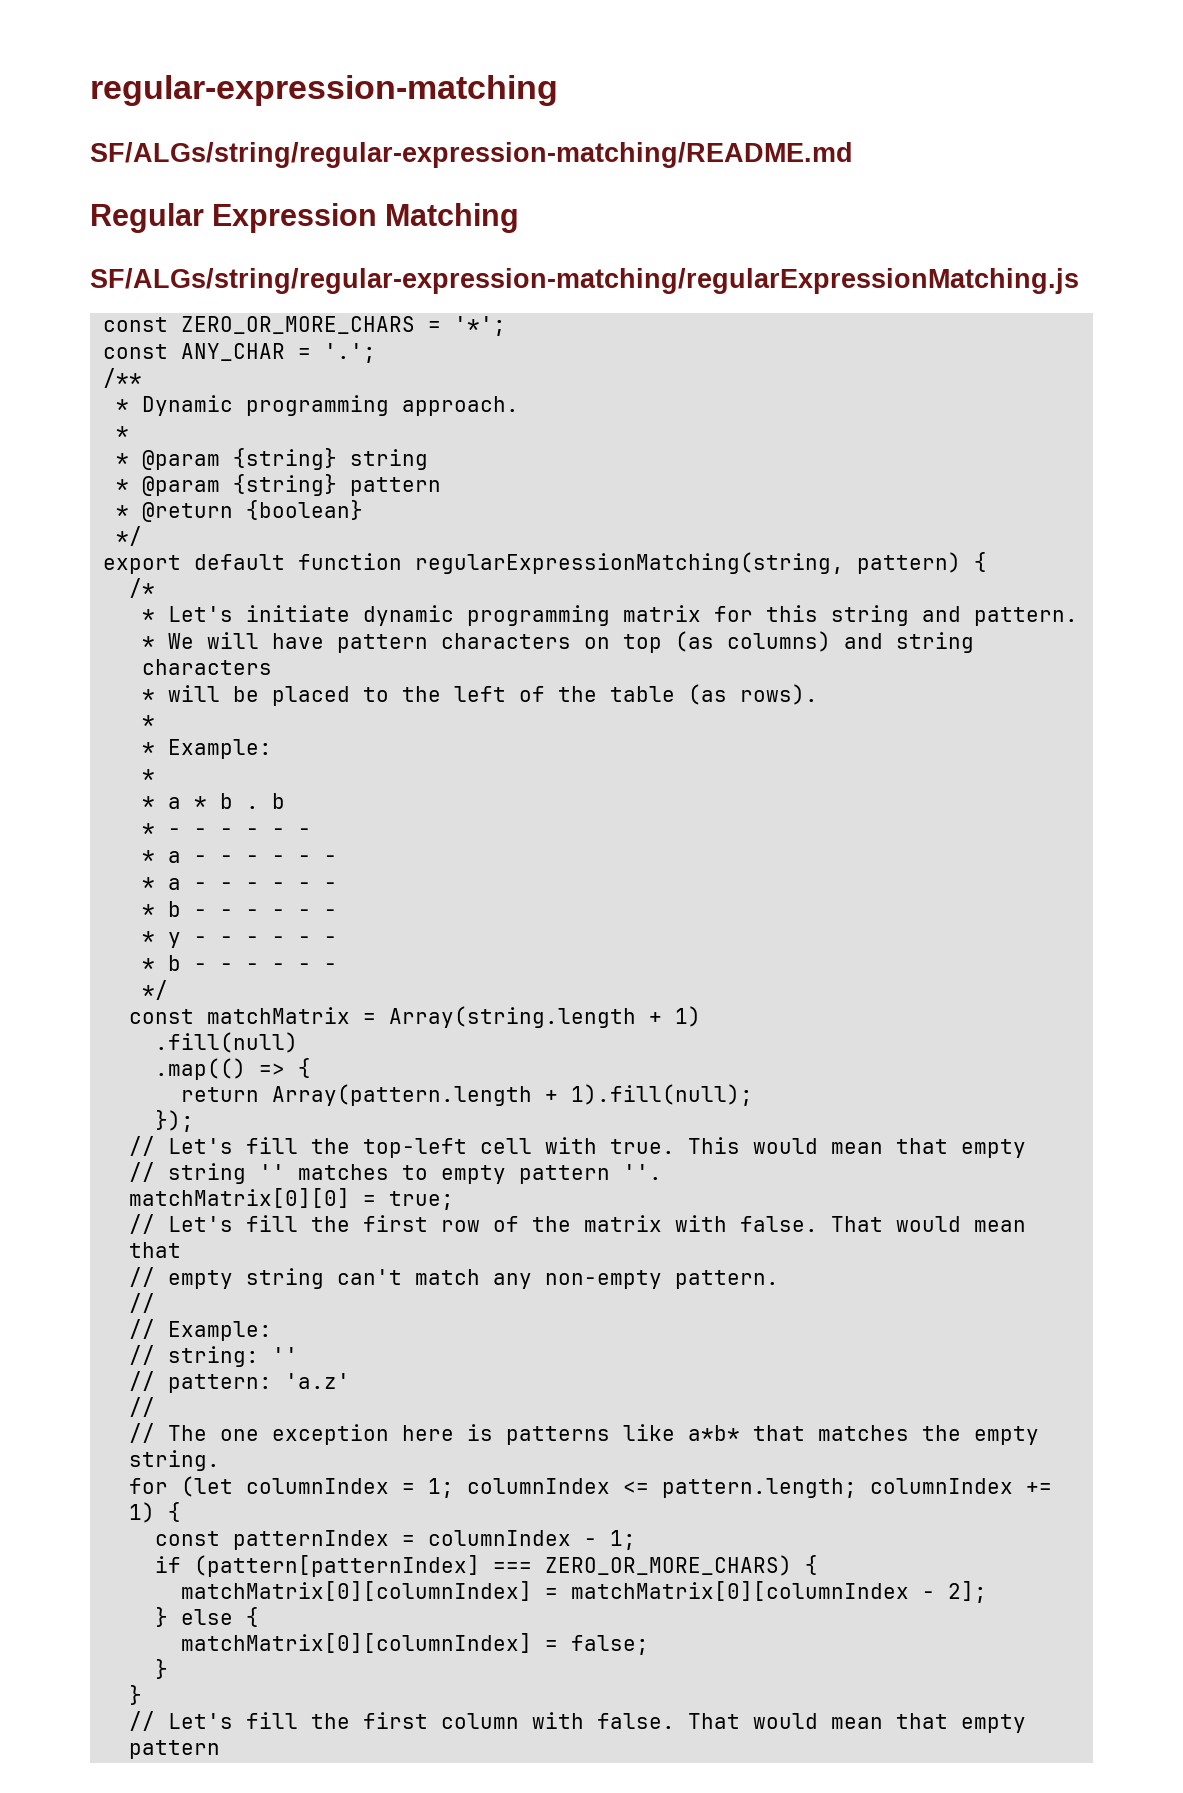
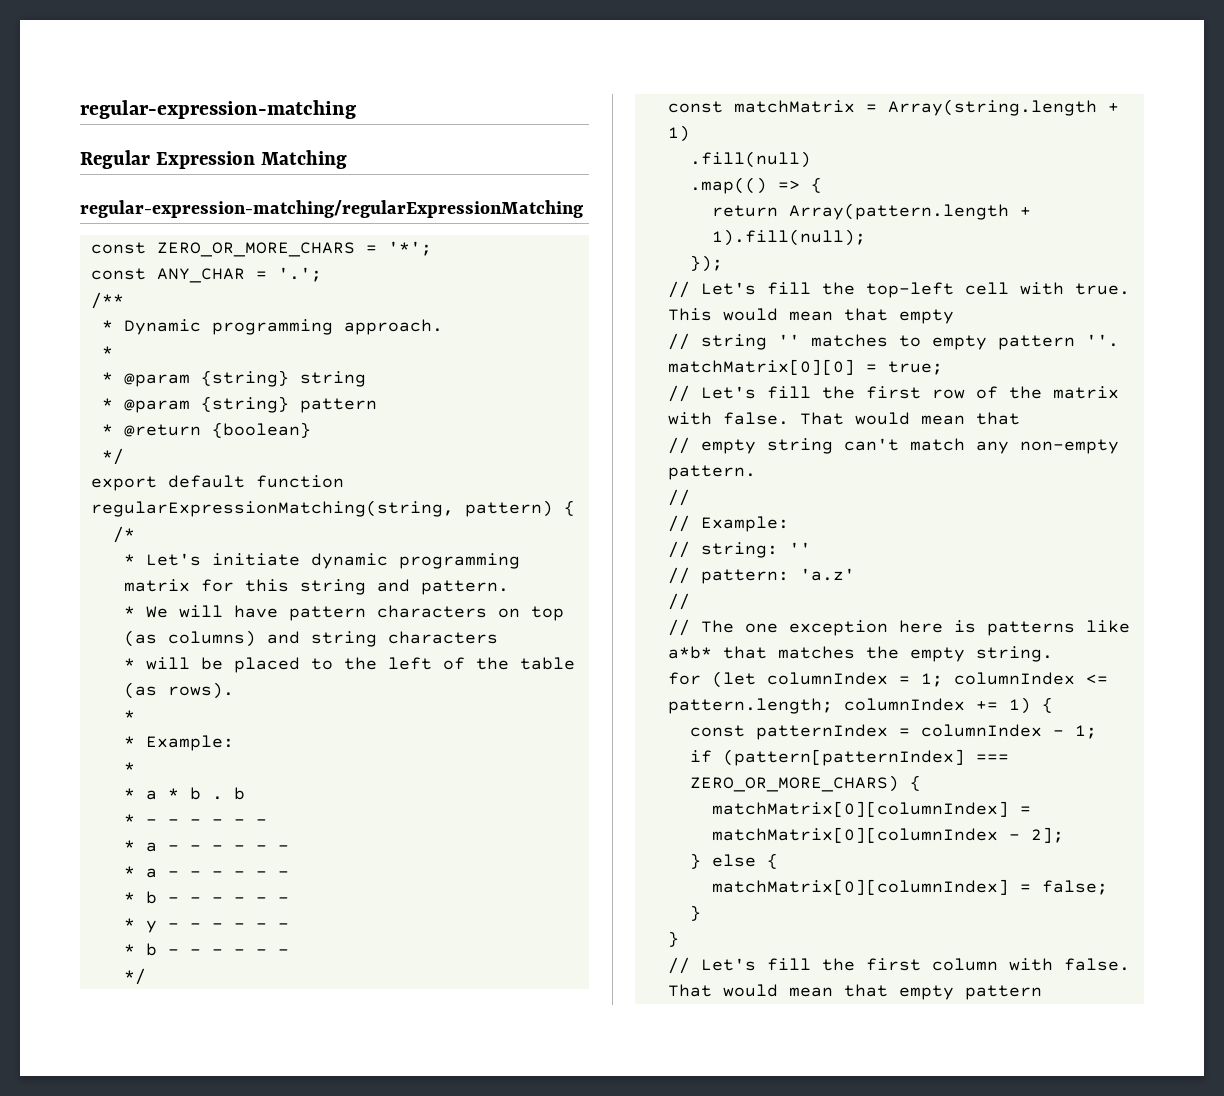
[90,142,853,168] // SF/ALGs/string/regular-expression-matching/README.md -> (356, 109) none
[90,268,1079,294] SF/ALGs/string/regular-expression-matching/regularExpressionMatching.js -> [80,200,583,218] regular-expression-matching/regularExpressionMatching

